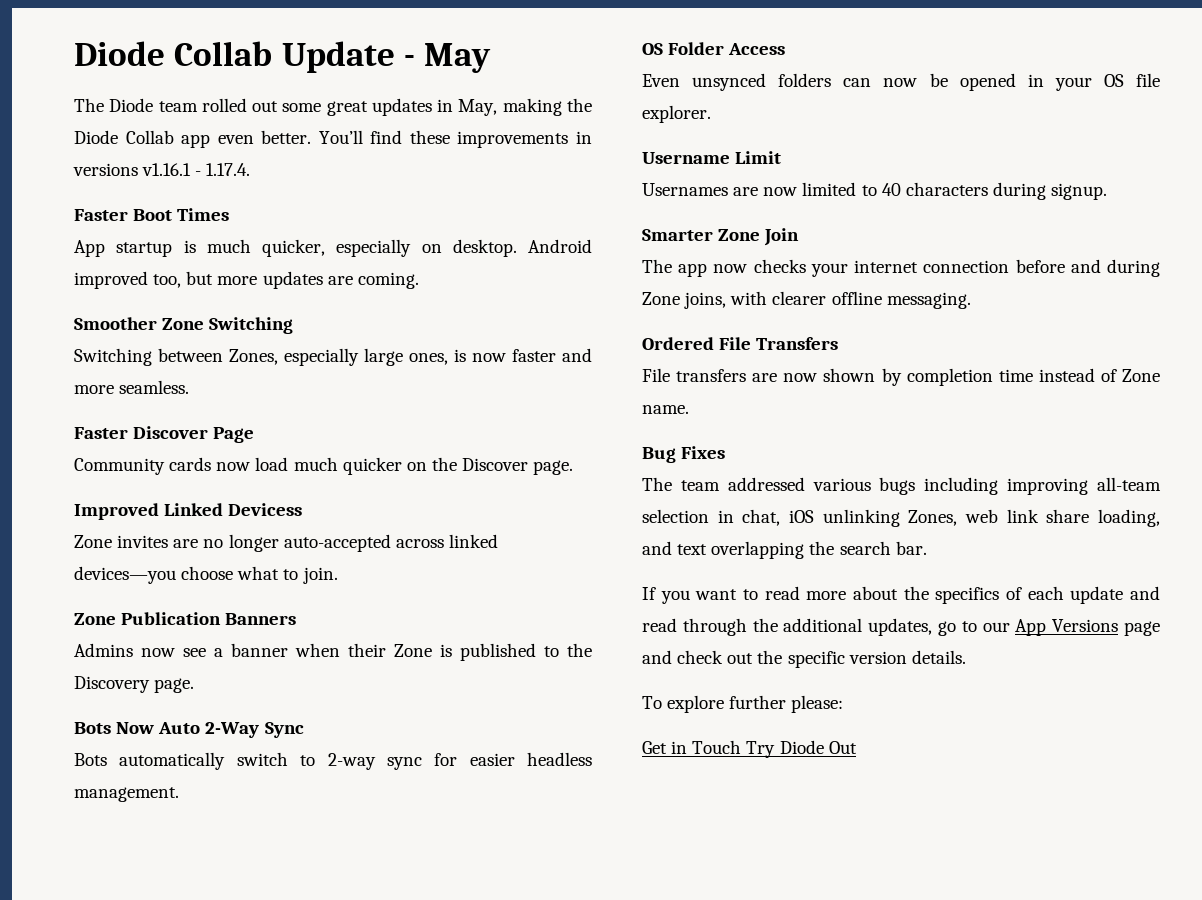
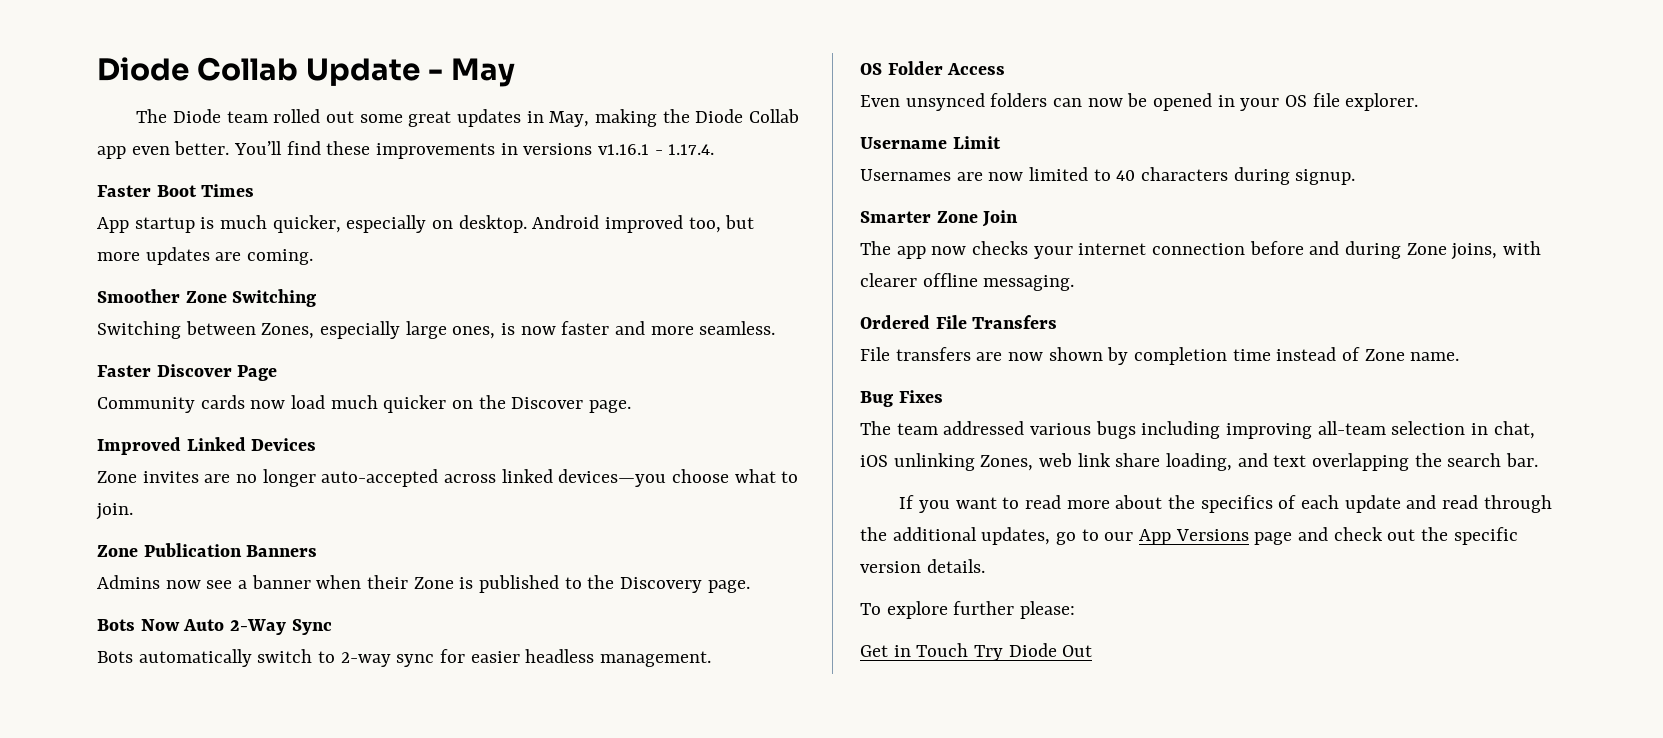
[228,503,303,516] Devicess -> [251,438,317,451] Devices

